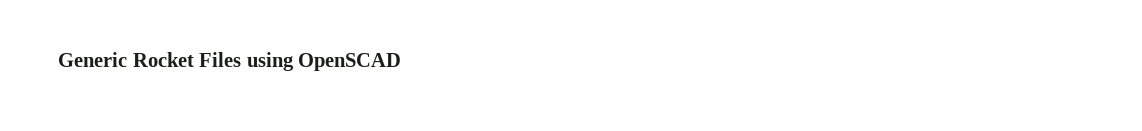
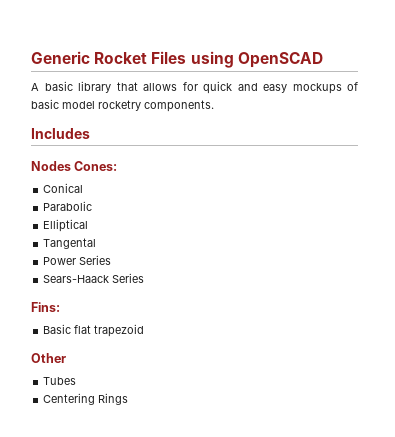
(402, 62) none -> [31,81,358,94] [31,99,214,112] [31,128,90,139] [31,161,118,171] [43,183,84,193] [43,201,93,211] [43,219,89,232] [43,238,97,249] [43,255,112,265] [43,273,145,283] [31,302,60,312] [43,324,145,337] [31,353,66,363] [43,377,77,385] [43,393,129,405] // A basic library that allows for quick and easy mockups of basic model rocketry components. // Includes // Nodes Cones: // Conical // Parabolic // Elliptical // Tangental // Power Series // Sears-Haack Series // Fins: // Basic flat trapezoid // Other // Tubes // Centering Rings

